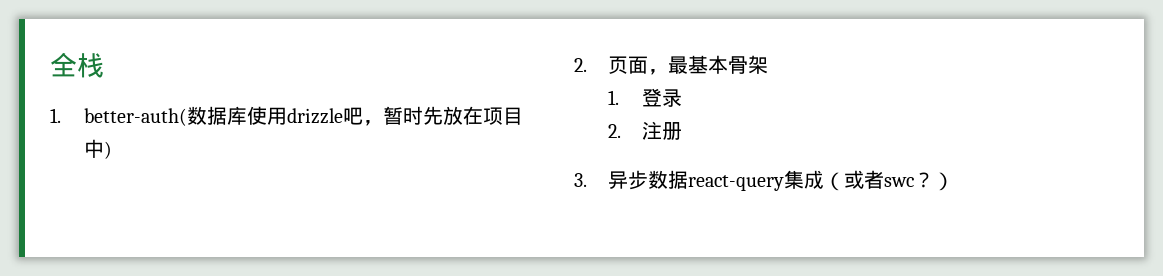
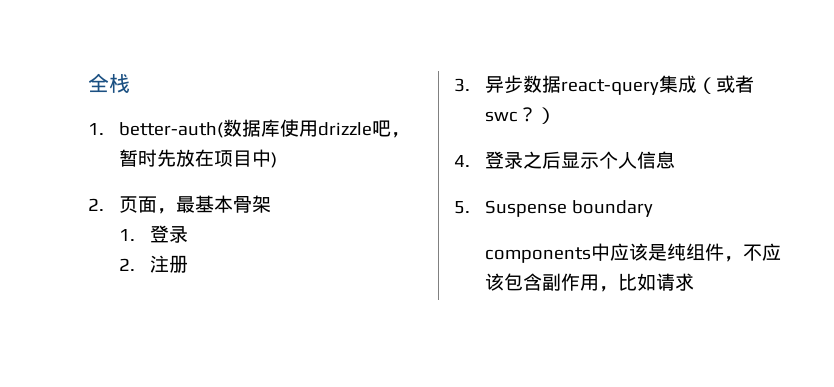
(954, 181) none -> [454,151,676,169] [454,200,654,217] [485,243,782,263] [485,273,695,292] // 4.登录之后显示个人信息 // 5. Suspense boundary // components中应该是纯组件，不应该包含副作用，比如请求

